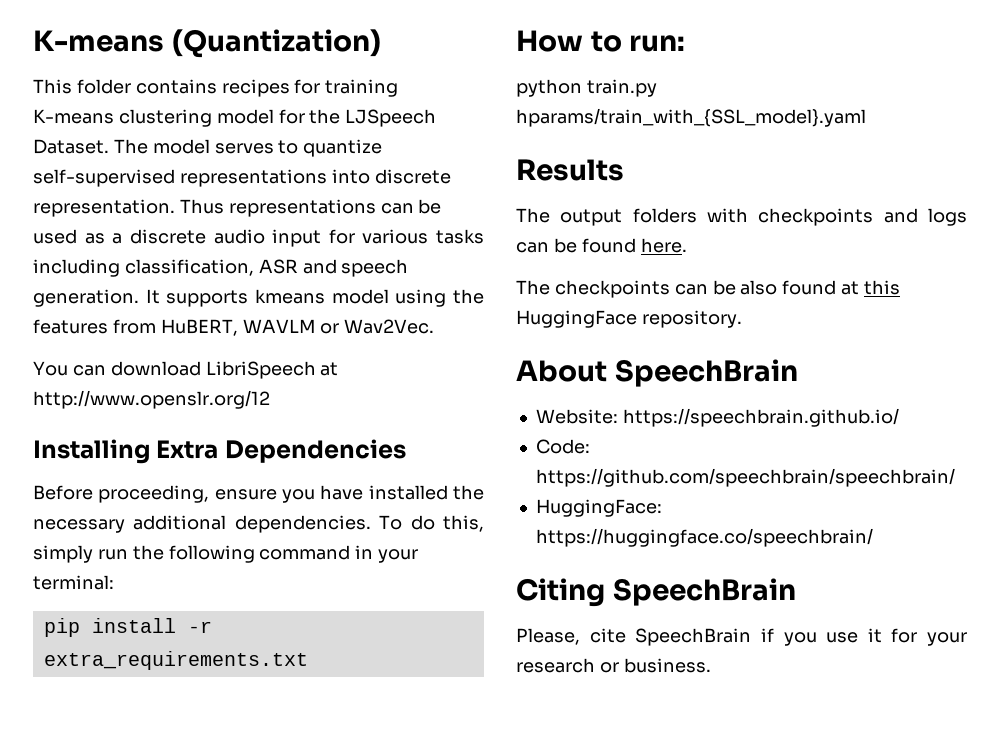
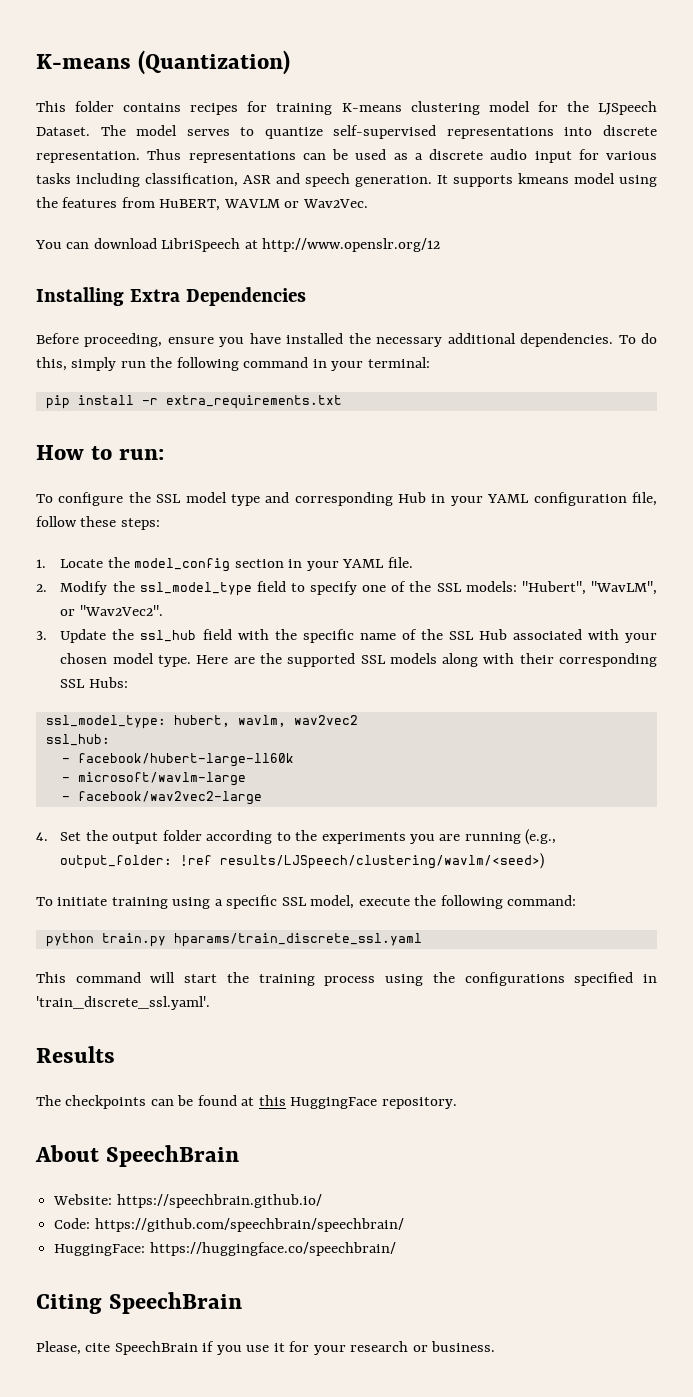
[516,79,657,97] [516,108,866,127] [516,159,624,181] [516,208,967,226] [516,238,687,253] python train.py hparams/train_with_{SSL_model}.yaml // Results // The output folders with checkpoints and logs can be found here. -> [36,492,658,506] [36,516,160,530] [36,557,413,572] [36,581,657,596] [60,605,163,616] [36,629,657,643] [60,653,657,667] [60,677,128,688] [45,715,358,729] [45,734,110,746] [61,753,294,767] [61,772,246,786] [61,791,262,805] [36,829,557,845] [60,853,545,869] [36,895,577,909] [45,933,422,947] [36,972,658,986] [36,996,210,1010] [36,1046,115,1063] To configure the SSL model type and corresponding Hub in your YAML configuration file, follow these steps: // 1. Locate the model_config section in your YAML file. // 2. Modify the ssl_model_type field to specify one of the SSL models: "Hubert", "WavLM", or "Wav2Vec2". // 3. Update the ssl_hub field with the specific name of the SSL Hub associated with your chosen model type. Here are the supported SSL models along with their corresponding SSL Hubs: // ssl_model_type: hubert, wavlm, wav2vec2 // ssl_hub: // - facebook/hubert-large-ll60k // - microsoft/wavlm-large // - facebook/wav2vec2-large // 4. Set the output folder according to the experiments you are running (e.g., output_folder: !ref results/LJSpeech/clustering/wavlm/<seed>) // To initiate training using a specific SSL model, execute the following command: // python train.py hparams/train_discrete_ssl.yaml // This command will start the training process using the configurations specified in 'train_discrete_ssl.yaml'. // Results
[740,280,778,295] also -> (194, 1100) none

